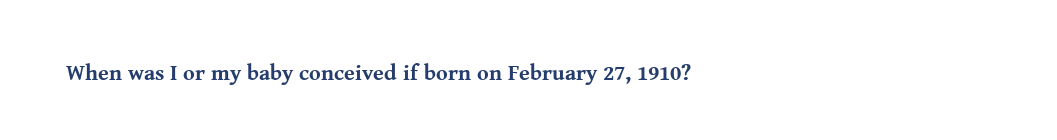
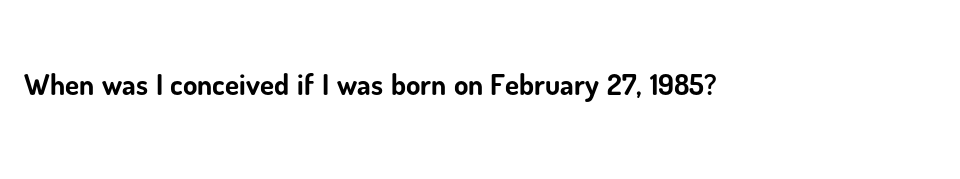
[183,63,420,85] or my baby conceived if -> [170,73,383,95] conceived if I was
[637,64,691,80] 1910? -> [650,74,718,95] 1985?

